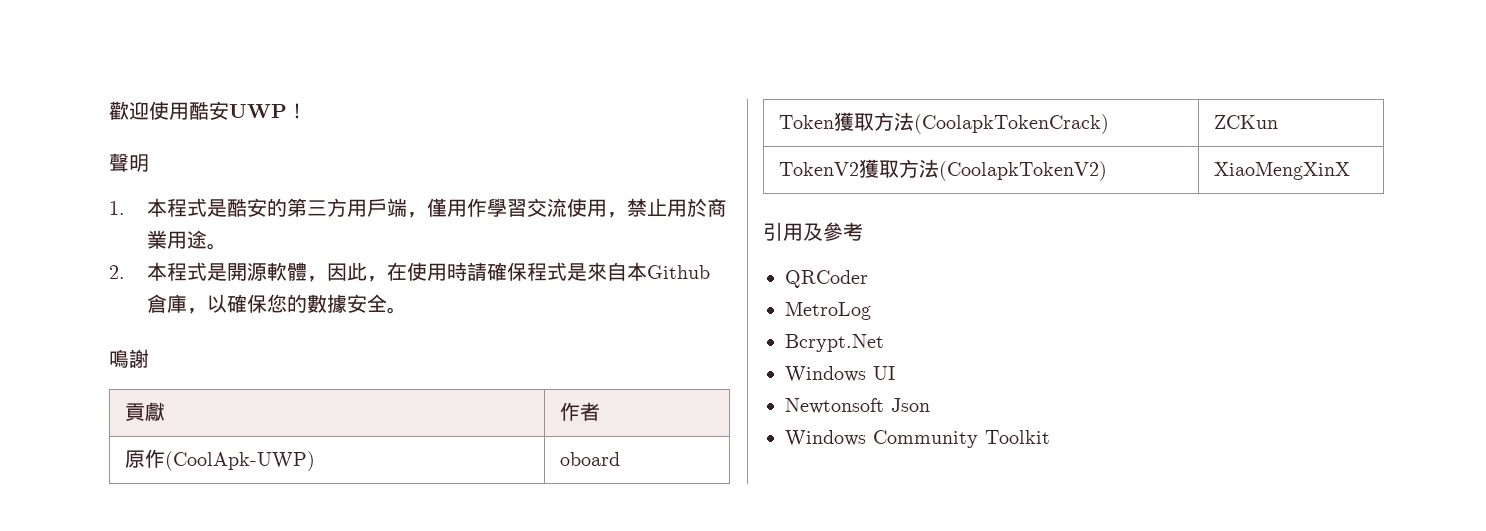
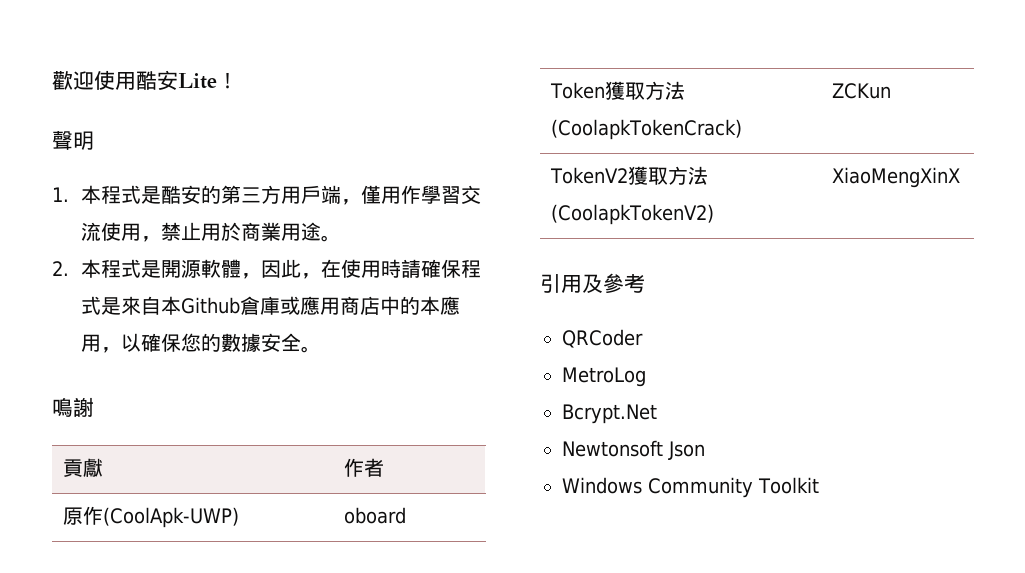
[229,104,287,118] UWP -> [178,73,217,89] Lite
(188, 303) none -> [280,296,461,315] [81,334,102,352] 或應用商店中的本應用
[785,366,895,383] // Windows UI -> (657, 414) none

